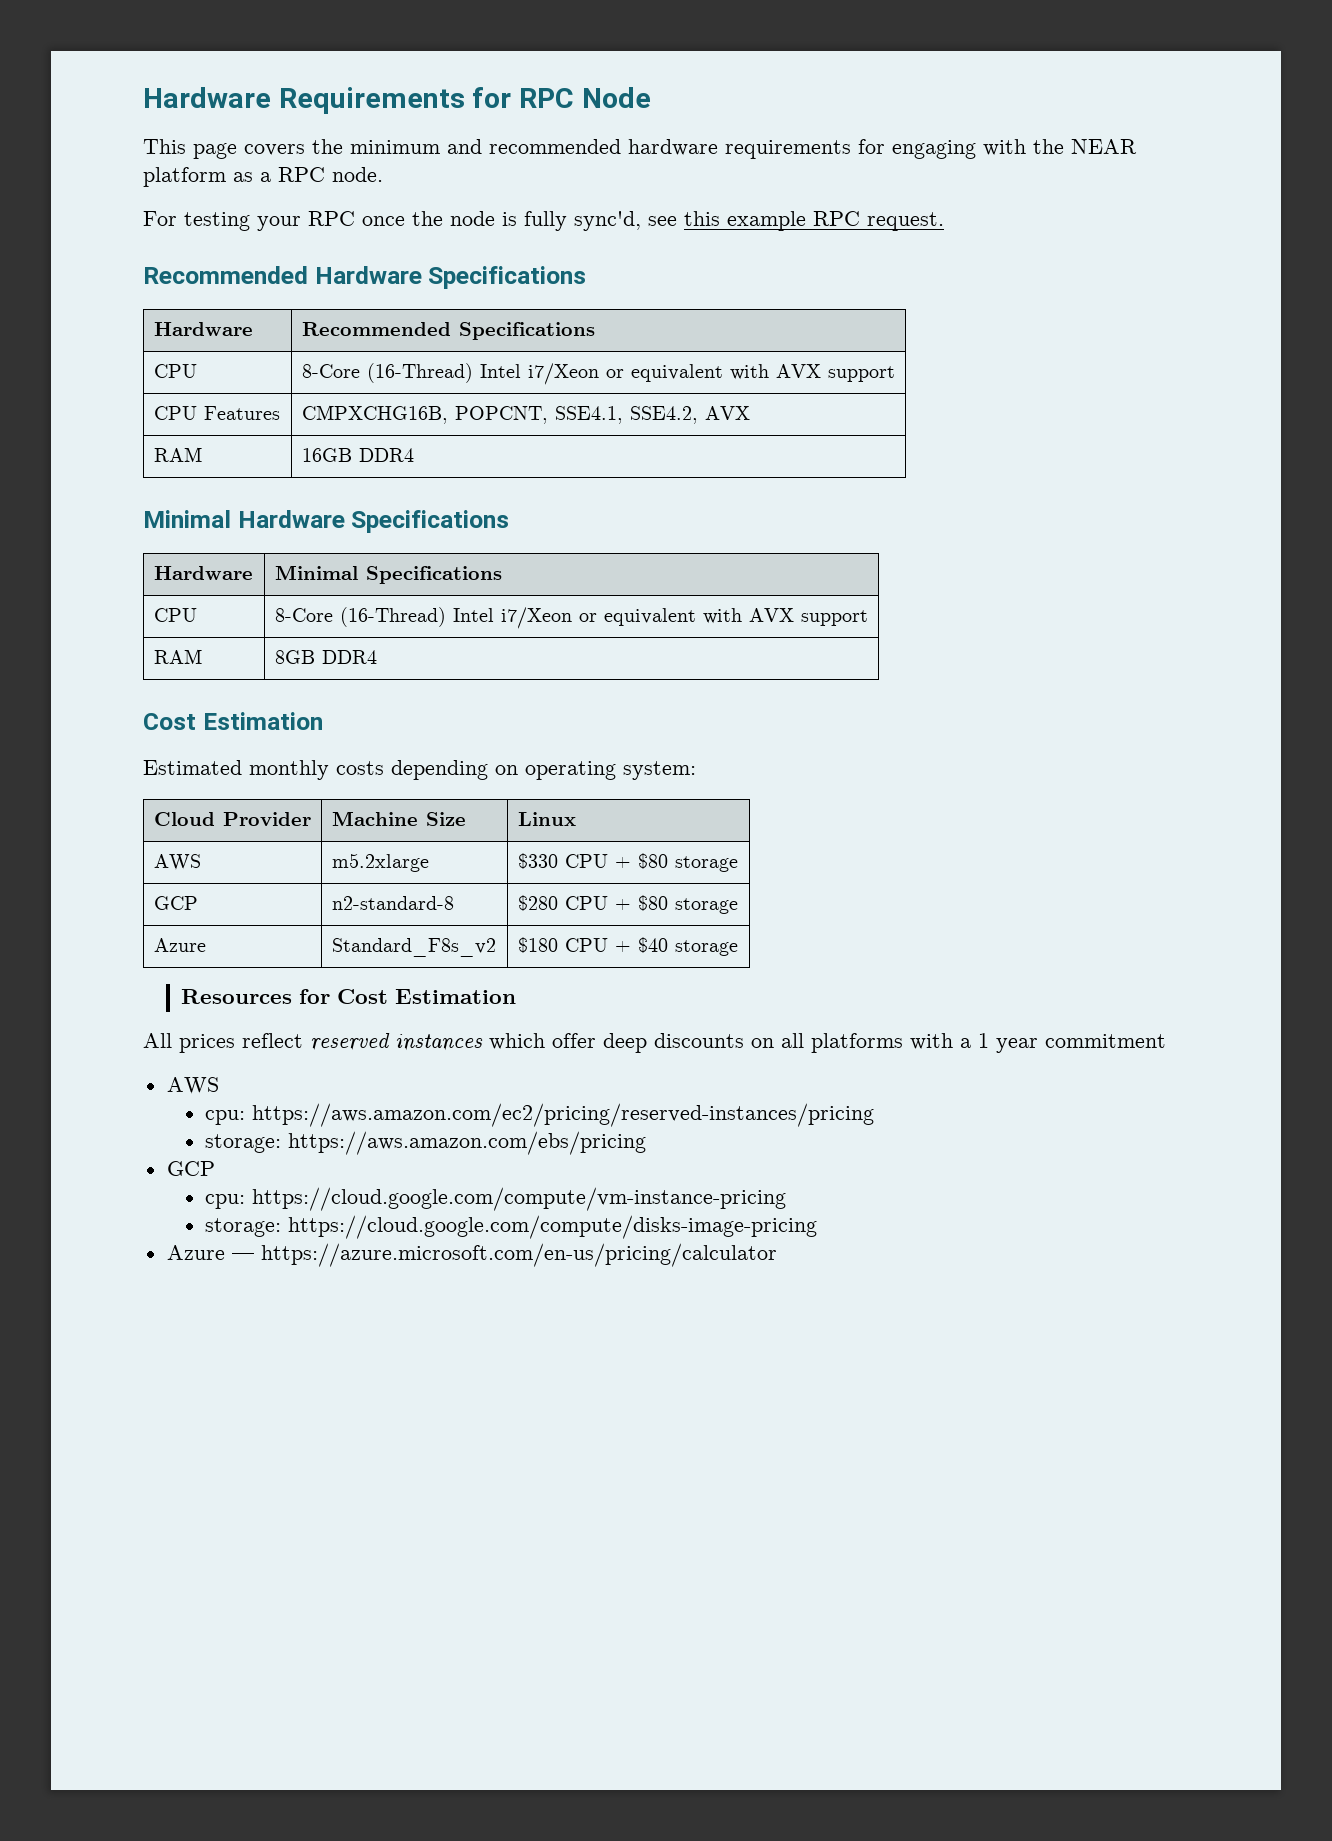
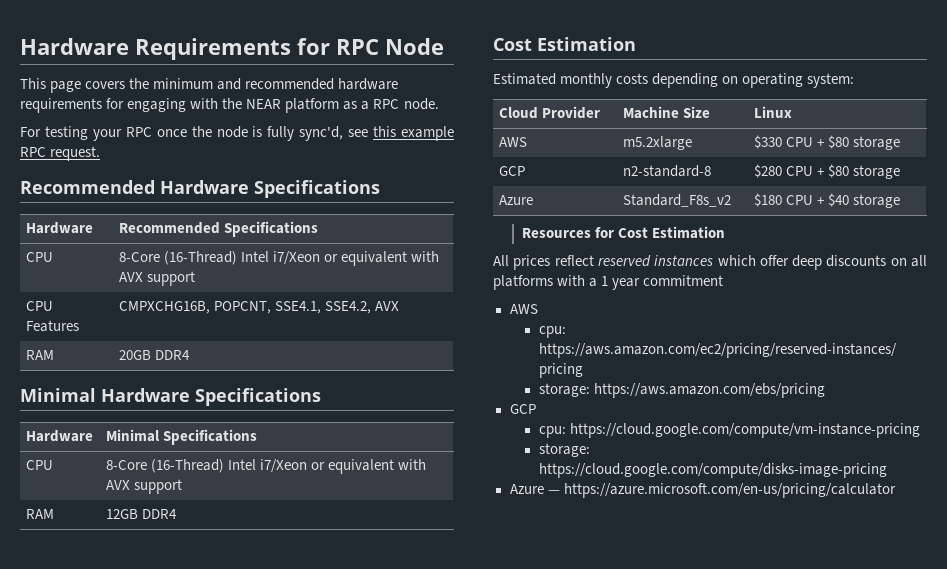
[301,448,352,462] 16GB -> [119,350,152,360] 20GB
[274,650,315,664] 8GB -> [106,509,139,519] 12GB

